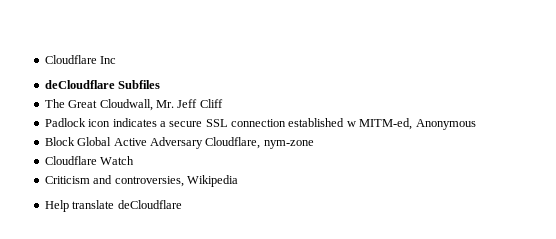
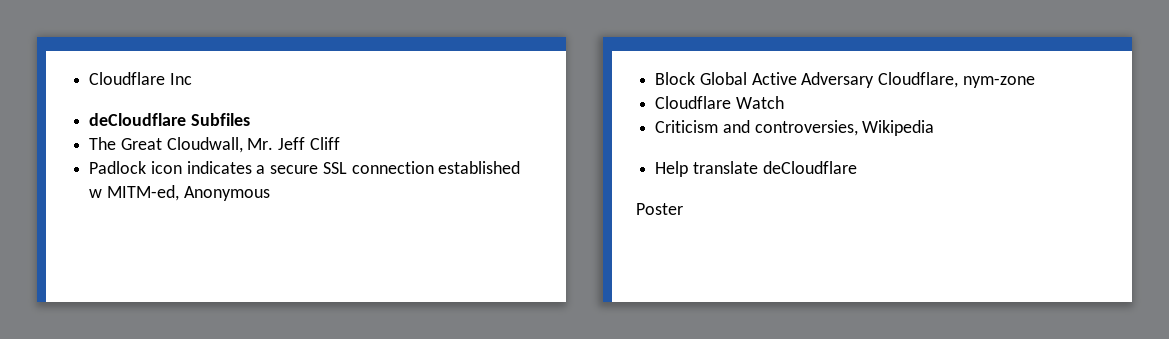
(182, 204) none -> [636,203,683,215] // Poster

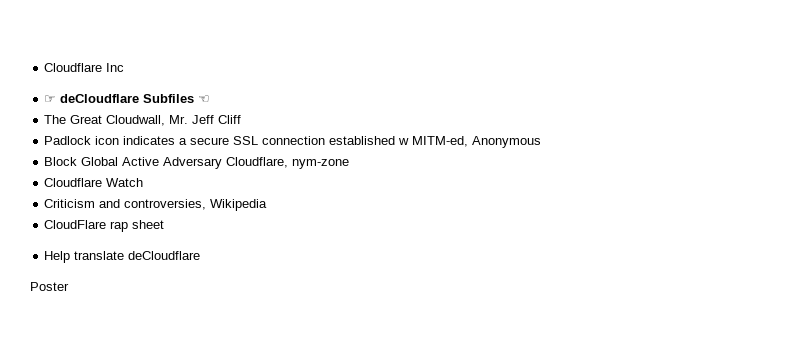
(192, 79) none -> [44,95,57,103] ☞
(250, 119) none -> [198,95,211,103] ☜
(935, 128) none -> [44,220,165,232] // CloudFlare rap sheet

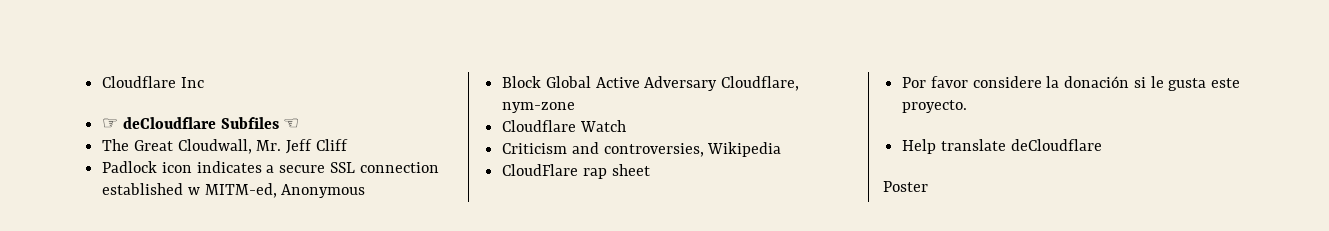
(165, 224) none -> [902,76,1241,91] [902,100,968,113] // Por favor considere la donación si le gusta este proyecto.

